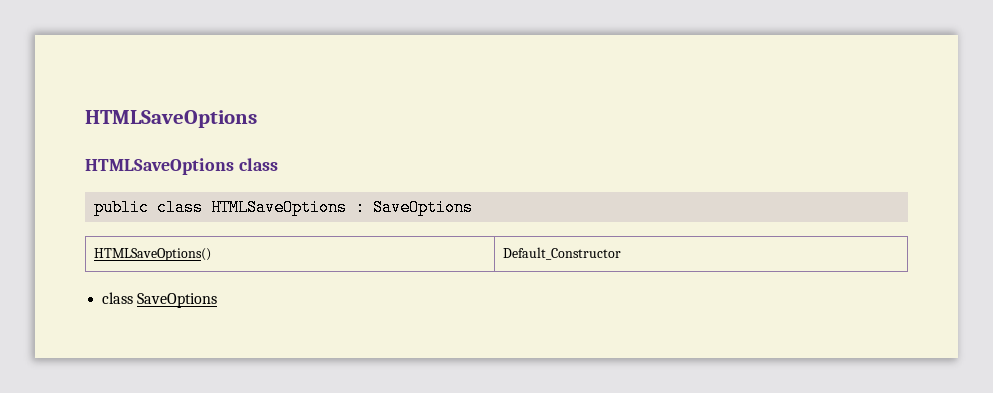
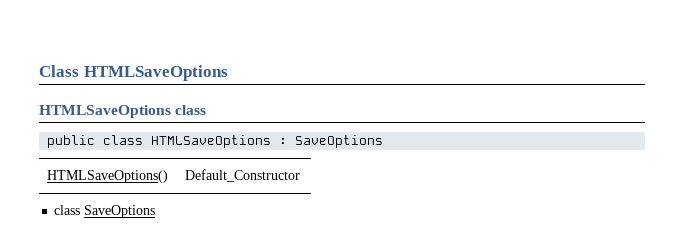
(85, 119) none -> [39,65,79,77] Class

